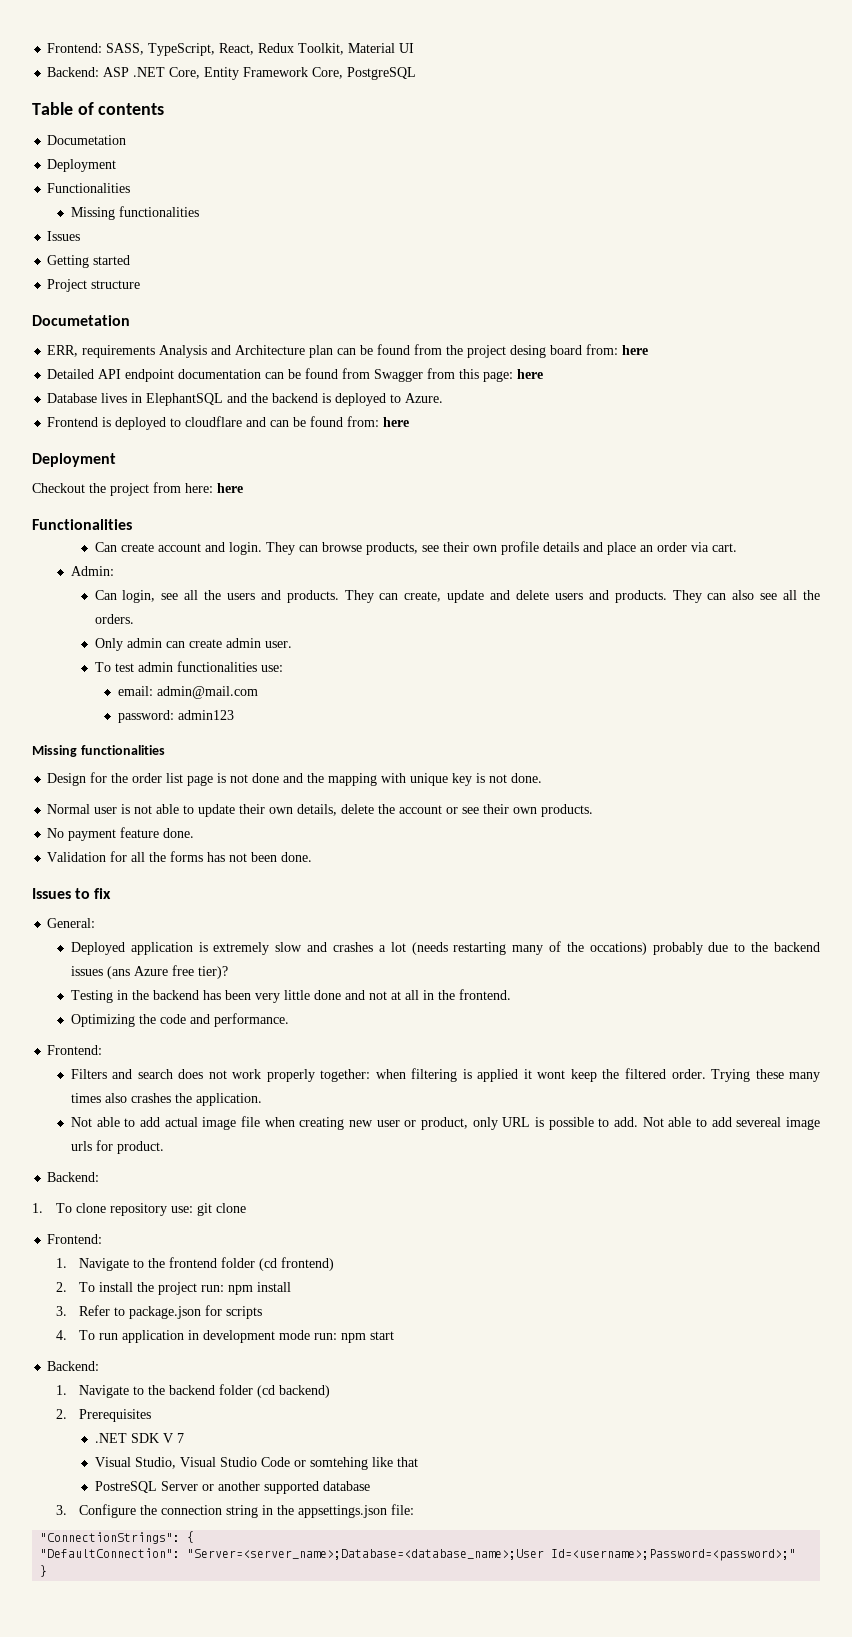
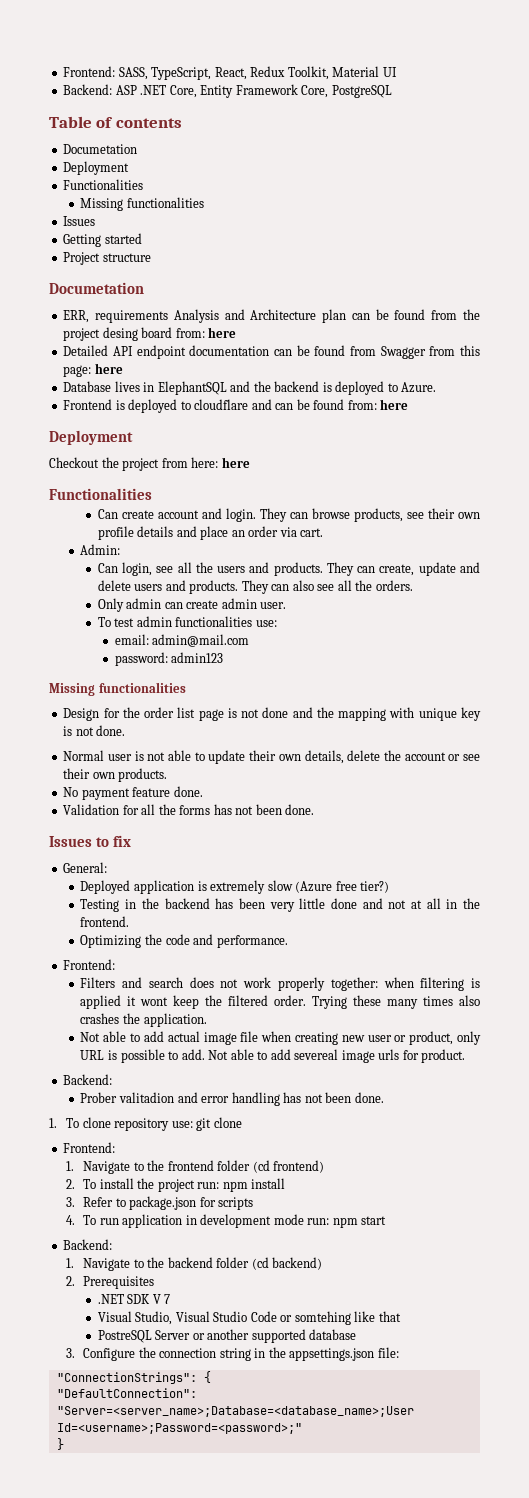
[307,941,821,955] [70,965,228,979] and crashes a lot (needs restarting many of the occations) probably due to the backend issues (ans Azure free tier)? -> [295,881,390,893] (Azure free tier?)
(100, 1177) none -> [80,1092,384,1106] // Prober valitadion and error handling has not been done.

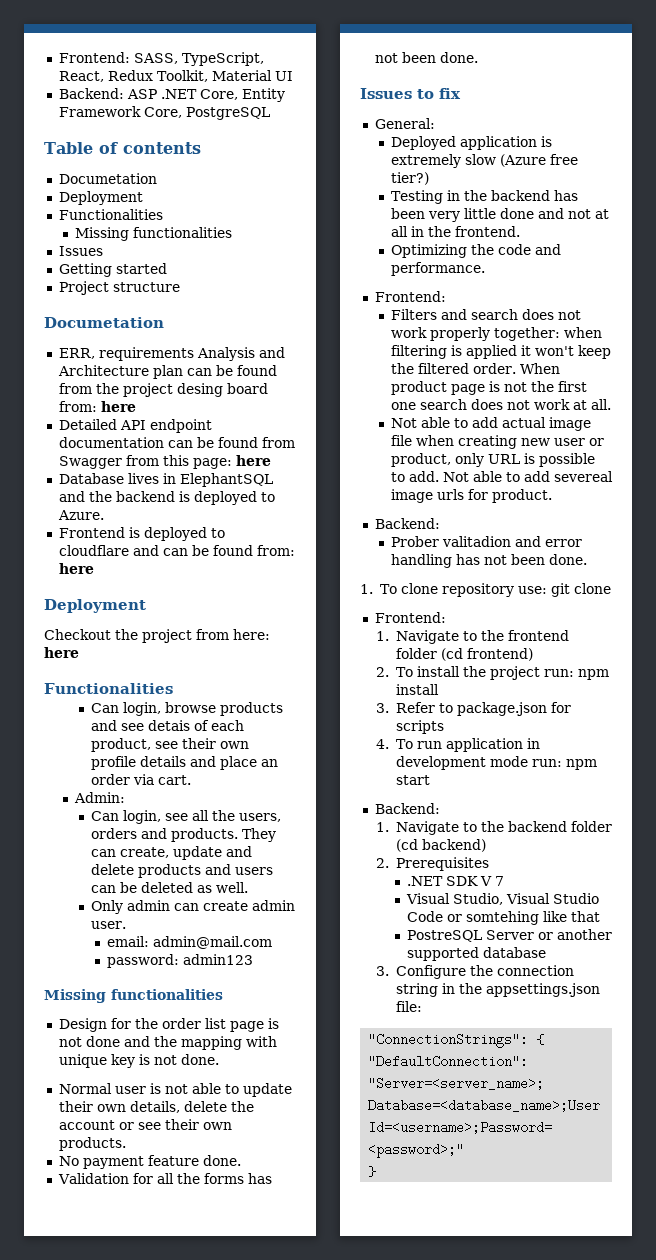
[121,508,403,522] create account and login. They can browse products, -> [122,702,283,716] [90,720,244,731] [90,738,151,752] login, browse products and see detais of each product,
[217,566,246,573] users -> [238,813,281,822] [90,828,137,839] users, orders
[134,580,413,594] users and products. They can also see all the orders. -> [137,864,273,878] [90,882,248,893] products and users can be deleted as well.
[97,616,277,627] // To test admin functionalities use: -> (126, 925) none
[140,997,169,1006] wont -> [534,346,574,356] won't
[312,995,480,1009] [80,1013,207,1027] Trying these many times also crashes the application. -> [519,363,560,374] [390,381,587,395] [390,399,611,410] When product page is not the first one search does not work at all.

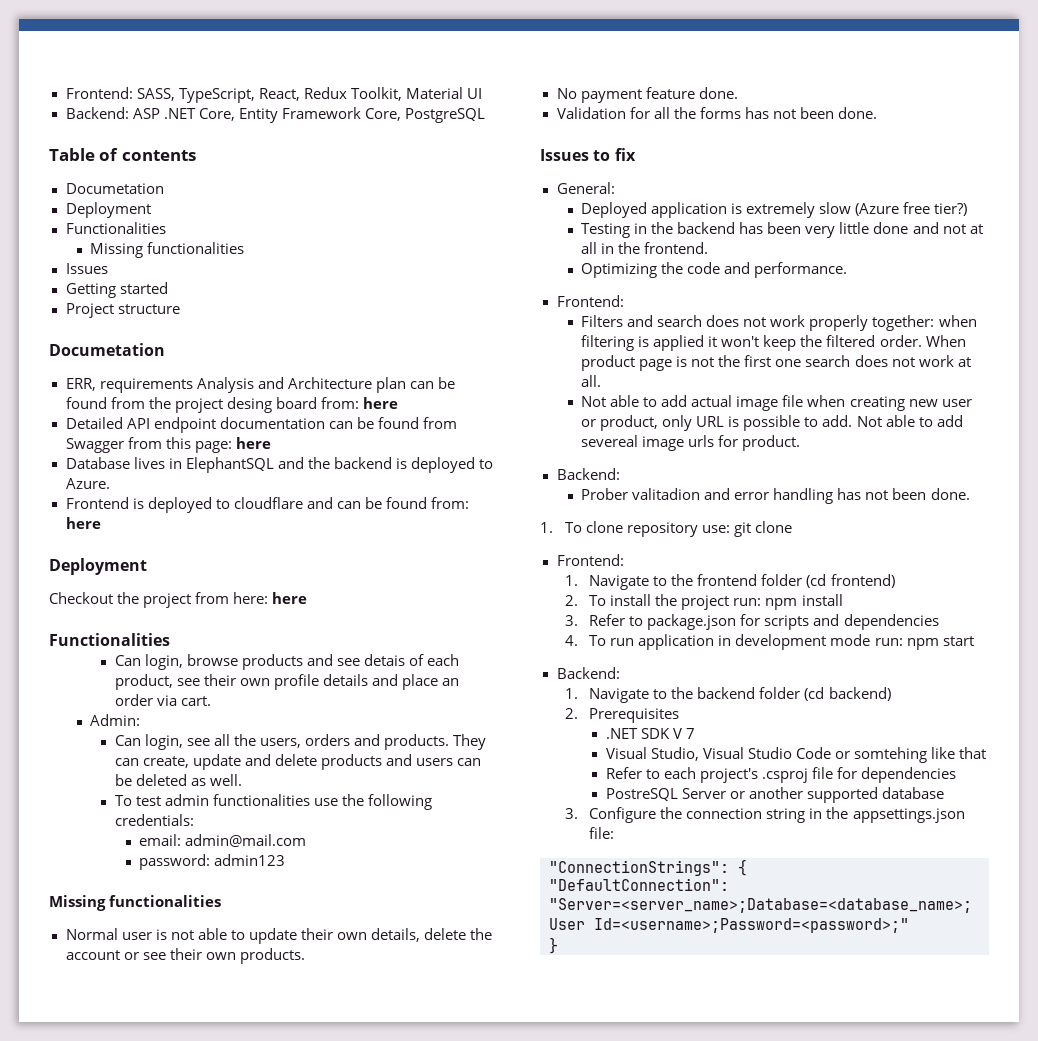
[90,900,295,914] [90,921,126,929] Only admin can create admin user. -> [114,794,432,810] [114,814,194,826] To test admin functionalities use the following credentials:
[58,1018,279,1032] [58,1036,277,1050] [58,1054,219,1068] // Design for the order list page is not done and the mapping with unique key is not done. -> (222, 901) none
(444, 727) none -> [813,614,939,630] and dependencies
(600, 916) none -> [605,767,957,783] // Refer to each project's .csproj file for dependencies

